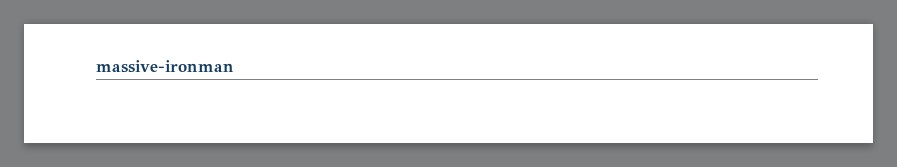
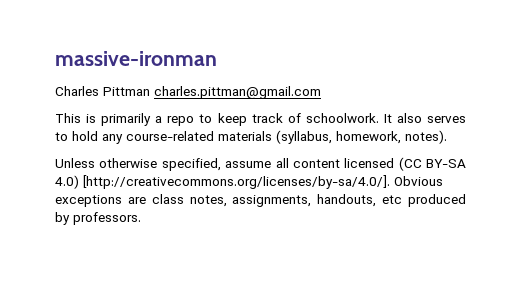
(234, 66) none -> [55,86,321,99] [55,113,466,126] [55,130,447,144] [55,157,466,171] [55,175,443,189] [55,194,466,207] [55,212,141,225] // Charles Pittman charles.pittman@gmail.com // This is primarily a repo to keep track of schoolwork. It also serves to hold any course-related materials (syllabus, homework, notes). // Unless otherwise specified, assume all content licensed (CC BY-SA 4.0) [http://creativecommons.org/licenses/by-sa/4.0/]. Obvious exceptions are class notes, assignments, handouts, etc produced by professors.

